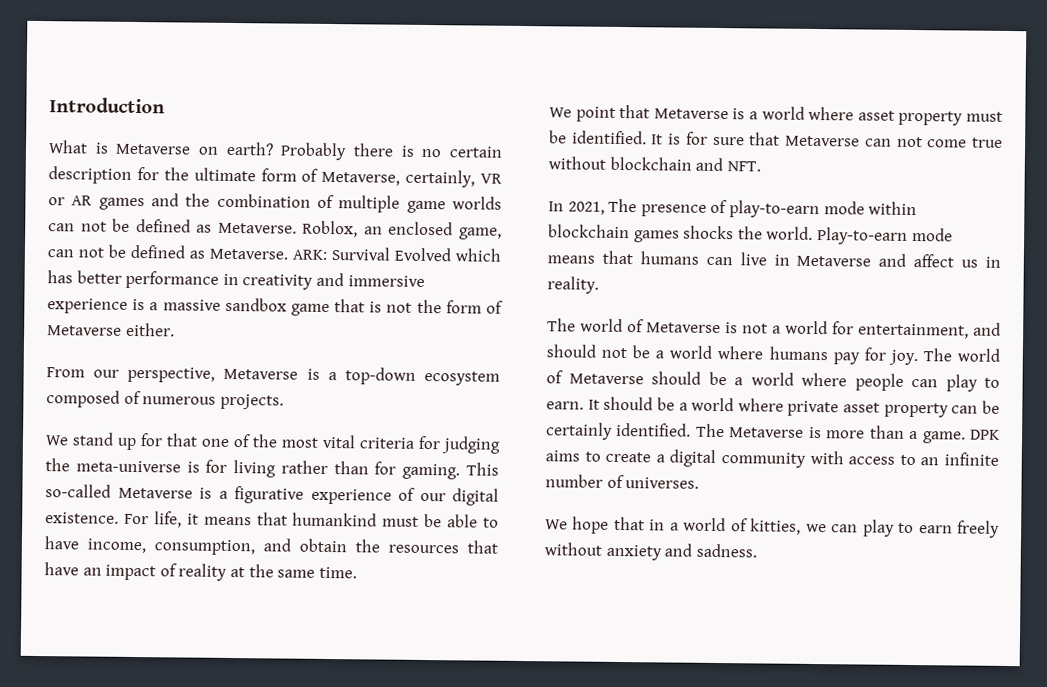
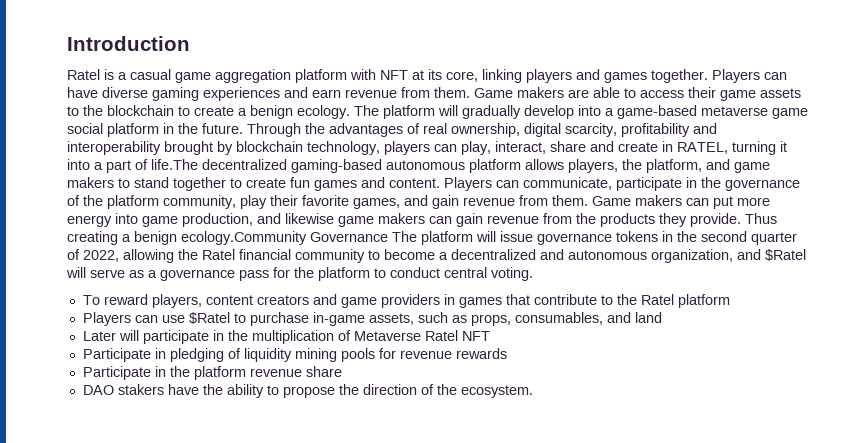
[48,140,503,161] [48,166,502,188] [48,193,502,214] [48,218,502,240] [47,244,501,262] [47,270,425,290] [47,297,504,316] [47,322,175,337] [46,366,501,386] [46,390,284,410] [45,432,501,454] [45,458,499,480] [45,484,499,506] [45,511,499,528] [44,536,498,556] [44,562,357,581] [549,104,1003,126] [549,130,1003,148] [548,156,761,172] [548,198,918,219] [548,224,953,245] [547,250,1001,268] [547,276,599,294] [547,318,1001,339] [546,344,1000,366] [546,370,1000,392] [546,396,1000,418] [546,422,1001,444] [545,449,1000,468] [545,474,700,489] [545,516,1000,538] [544,542,757,561] What is Metaverse on earth? Probably there is no certain description for the ultimate form of Metaverse, certainly, VR or AR games and the combination of multiple game worlds can not be defined as Metaverse. Roblox, an enclosed game, can not be defined as Metaverse. ARK: Survival Evolved which has better performance in creativity and immersive experience is a massive sandbox game that is not the form of Metaverse either. // From our perspective, Metaverse is a top-down ecosystem composed of numerous projects. // We stand up for that one of the most vital criteria for judging the meta-universe is for living rather than for gaming. This so-called Metaverse is a figurative experience of our digital existence. For life, it means that humankind must be able to have income, consumption, and obtain the resources that have an impact of reality at the same time. // We point that Metaverse is a world where asset property must be identified. It is for sure that Metaverse can not come true without blockchain and NFT. // In 2021, The presence of play-to-earn mode within blockchain games shocks the world. Play-to-earn mode means that humans can live in Metaverse and affect us in reality. // The world of Metaverse is not a world for entertainment, and should not be a world where humans pay for joy. The world of Metaverse should be a world where people can play to earn. It should be a world where private asset property can be certainly identified. The Metaverse is more than a game. DPK aims to create a digital community with access to an infinite number of universes. // We hope that in a world of kitties, we can play to earn freely without anxiety and sadness. -> [67,69,787,83] [67,87,801,101] [67,105,808,119] [67,123,717,137] [67,141,787,155] [67,159,770,173] [67,177,800,191] [67,195,770,209] [67,213,777,227] [67,231,797,245] [67,249,806,263] [66,267,533,281] [82,294,730,308] [82,312,662,326] [82,330,490,344] [82,348,507,362] [82,366,342,380] [82,384,533,398] Ratel is a casual game aggregation platform with NFT at its core, linking players and games together. Players can have diverse gaming experiences and earn revenue from them. Game makers are able to access their game assets to the blockchain to create a benign ecology. The platform will gradually develop into a game-based metaverse game social platform in the future. Through the advantages of real ownership, digital scarcity, profitability and interoperability brought by blockchain technology, players can play, interact, share and create in RATEL, turning it into a part of life.The decentralized gaming-based autonomous platform allows players, the platform, and game makers to stand together to create fun games and content. Players can communicate, participate in the governance of the platform community, play their favorite games, and gain revenue from them. Game makers can put more energy into game production, and likewise game makers can gain revenue from the products they provide. Thus creating a benign ecology.Community Governance The platform will issue governance tokens in the second quarter of 2022, allowing the Ratel financial community to become a decentralized and autonomous organization, and $Ratel will serve as a governance pass for the platform to conduct central voting. // To reward players, content creators and game providers in games that contribute to the Ratel platform // Players can use $Ratel to purchase in-game assets, such as props, consumables, and land // Later will participate in the multiplication of Metaverse Ratel NFT // Participate in pledging of liquidity mining pools for revenue rewards // Participate in the platform revenue share // DAO stakers have the ability to propose the direction of the ecosystem.

